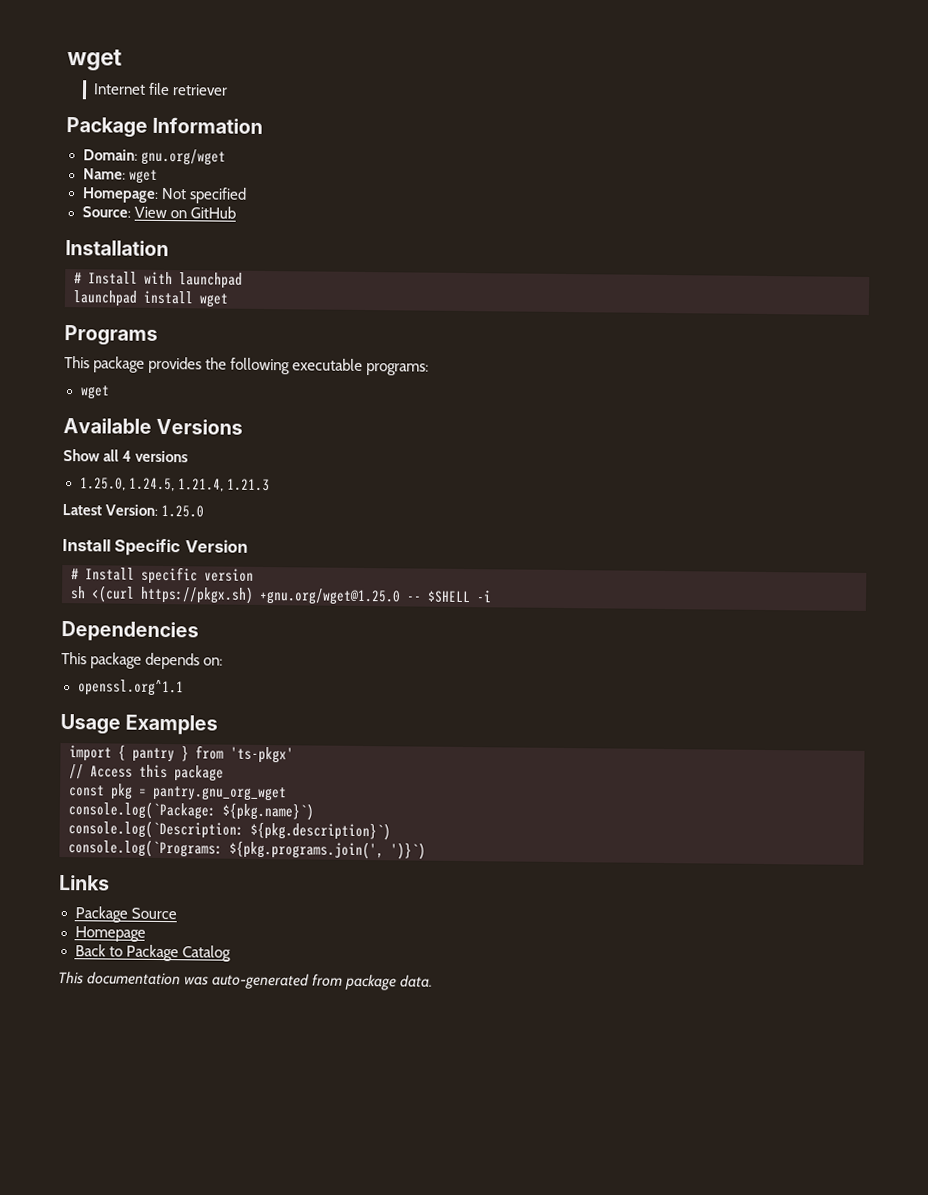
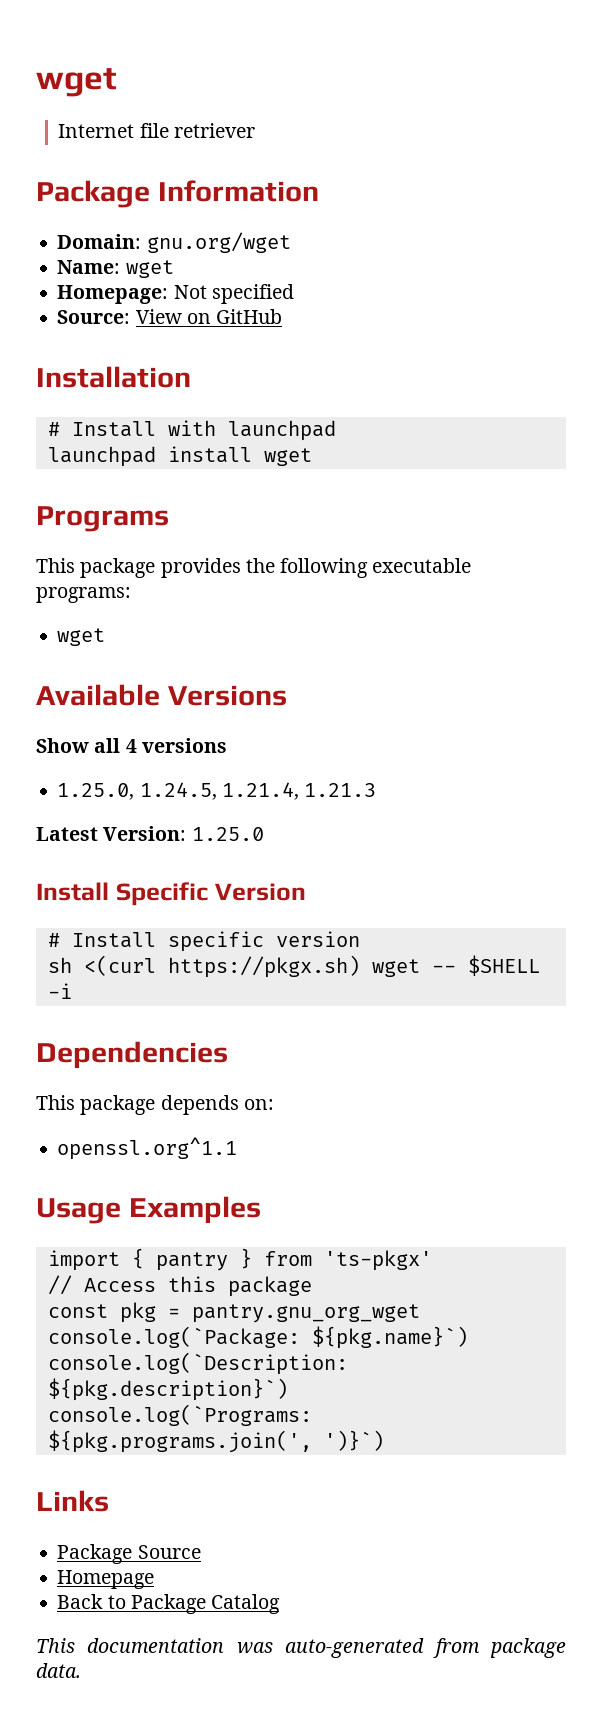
[259,587,401,606] +gnu.org/wget@1.25.0 -> [371,959,420,977] wget

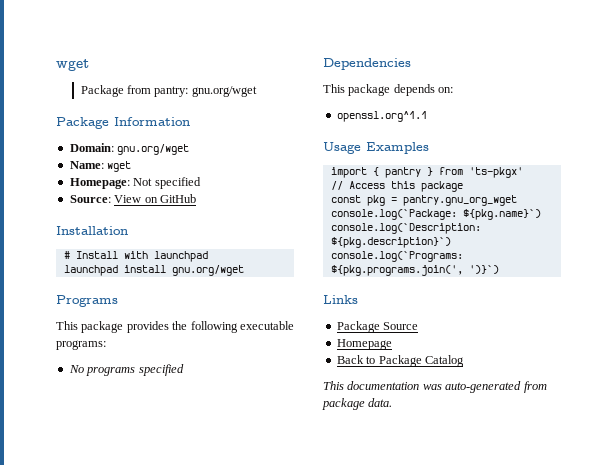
[36,68,117,97] [58,123,255,138] wget // Internet file retriever -> [56,59,89,71] [80,85,257,97] wget // Package from pantry: gnu.org/wget
[263,448,312,466] wget -> [171,265,244,276] gnu.org/wget
[57,628,106,646] [36,684,287,706] [36,738,227,753] [57,782,377,800] [36,826,264,841] [36,882,306,906] [47,931,360,952] [47,955,540,978] [47,983,72,999] wget // Available Versions // Show all 4 versions // 1.25.0, 1.24.5, 1.21.4, 1.21.3 // Latest Version: 1.25.0 // Install Specific Version // # Install specific version // sh <(curl https://pkgx.sh) wget -- $SHELL -i -> [68,364,184,376] No programs specified

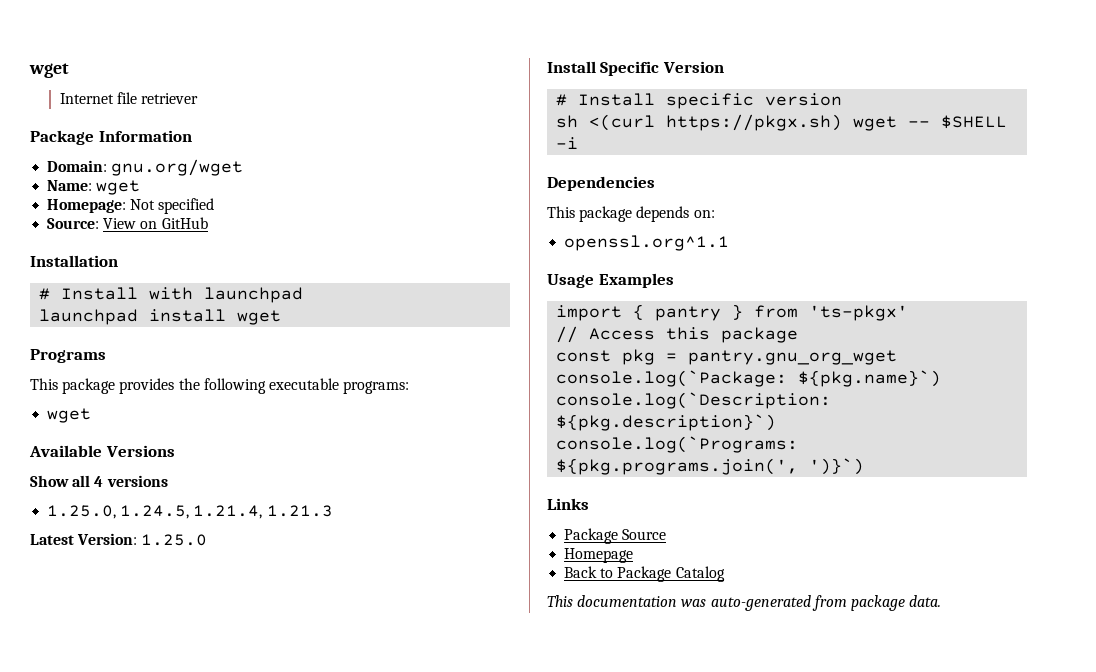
[56,59,89,71] [80,85,257,97] wget // Package from pantry: gnu.org/wget -> [29,63,69,78] [59,92,199,104] wget // Internet file retriever
[171,265,244,276] gnu.org/wget -> [237,310,282,325] wget
[68,364,184,376] No programs specified -> [47,408,92,423] [29,445,175,457] [30,475,168,487] [47,505,333,519] [30,533,208,546] [547,61,724,76] [556,93,843,109] [556,114,1008,131] [556,137,579,149] wget // Available Versions // Show all 4 versions // 1.25.0, 1.24.5, 1.21.4, 1.21.3 // Latest Version: 1.25.0 // Install Specific Version // # Install specific version // sh <(curl https://pkgx.sh) wget -- $SHELL -i

